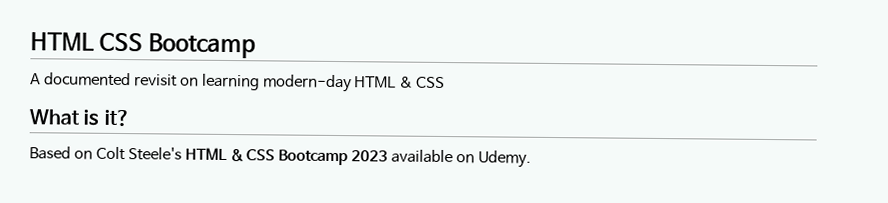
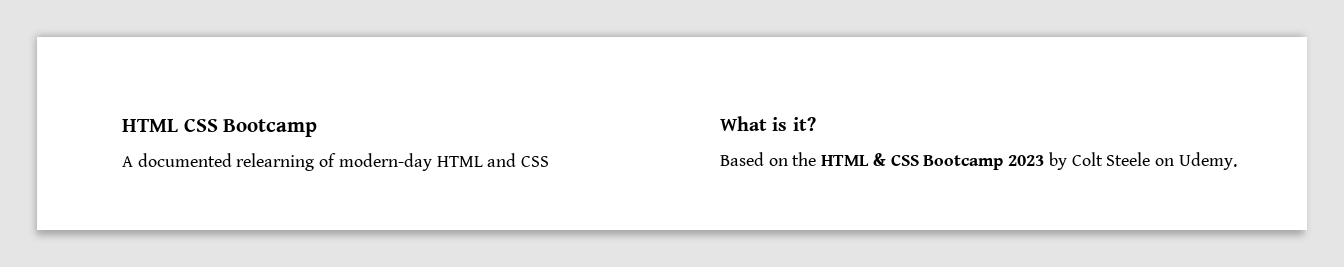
[133,73,260,91] revisit on learning -> [236,153,337,171] relearning of
[399,76,414,88] & -> [487,153,517,167] and
[95,146,182,161] Colt Steele's -> [792,152,817,166] the
[391,149,454,164] available -> [1048,152,1151,170] by Colt Steele

